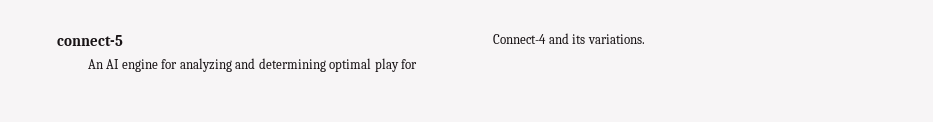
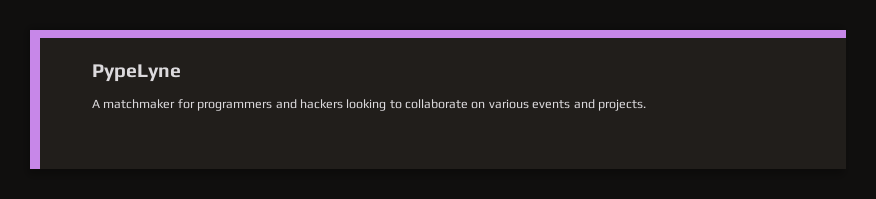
[57,35,123,46] [87,58,418,72] [493,33,645,44] connect-5 // An AI engine for analyzing and determining optimal play for Connect-4 and its variations. -> [92,64,181,82] [92,99,646,111] PypeLyne // A matchmaker for programmers and hackers looking to collaborate on various events and projects.

